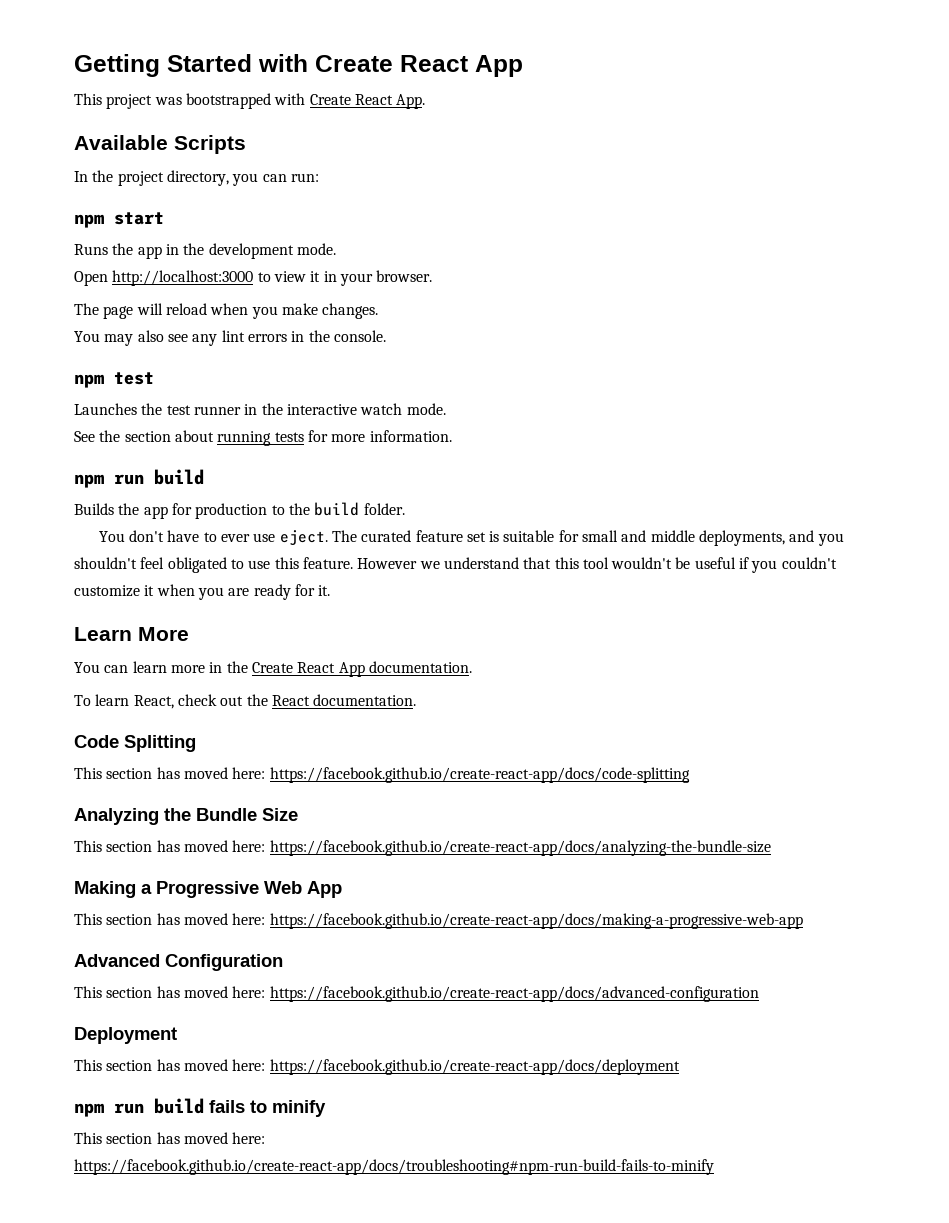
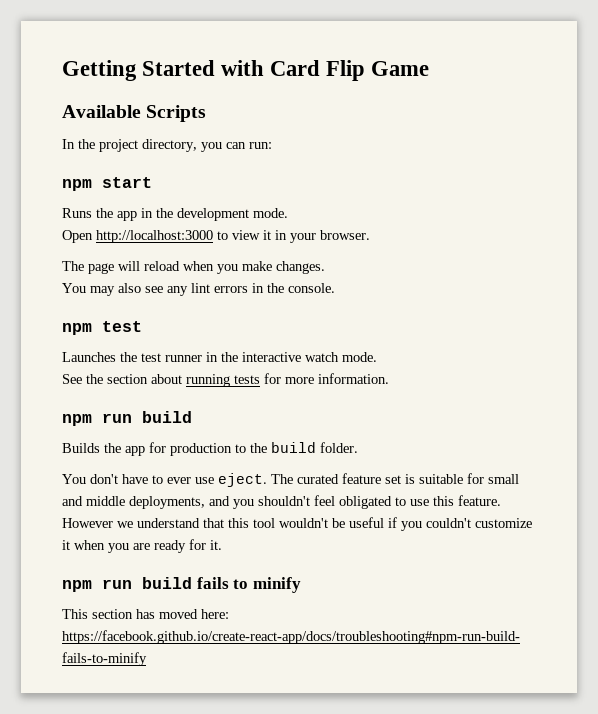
[315,55,523,77] [74,93,426,109] Create React App // This project was bootstrapped with Create React App. -> [270,60,430,81] Card Flip Game
[74,627,189,641] [74,661,472,677] [74,694,417,709] [74,735,196,752] [74,767,690,783] [74,808,298,825] [74,840,771,856] [74,881,342,898] [74,913,803,929] [74,954,283,971] [74,986,759,1002] [74,1027,177,1044] [74,1059,680,1075] // Learn More // You can learn more in the Create React App documentation. // To learn React, check out the React documentation. // Code Splitting // This section has moved here: https://facebook.github.io/create-react-app/docs/code-splitting // Analyzing the Bundle Size // This section has moved here: https://facebook.github.io/create-react-app/docs/analyzing-the-bundle-size // Making a Progressive Web App // This section has moved here: https://facebook.github.io/create-react-app/docs/making-a-progressive-web-app // Advanced Configuration // This section has moved here: https://facebook.github.io/create-react-app/docs/advanced-configuration // Deployment // This section has moved here: https://facebook.github.io/create-react-app/docs/deployment -> (222, 545) none

